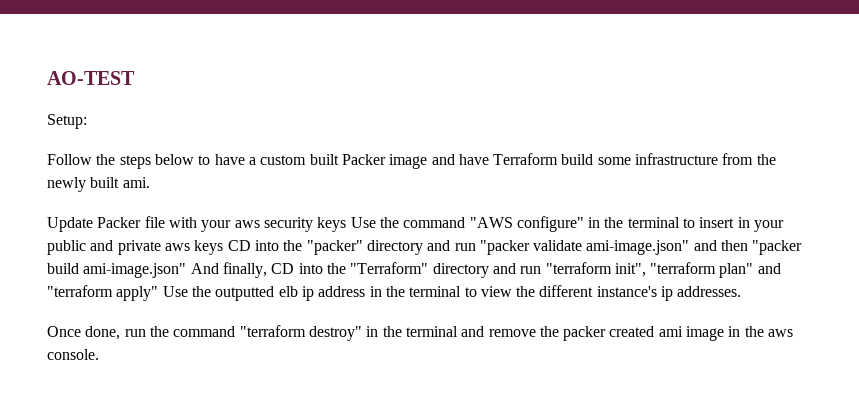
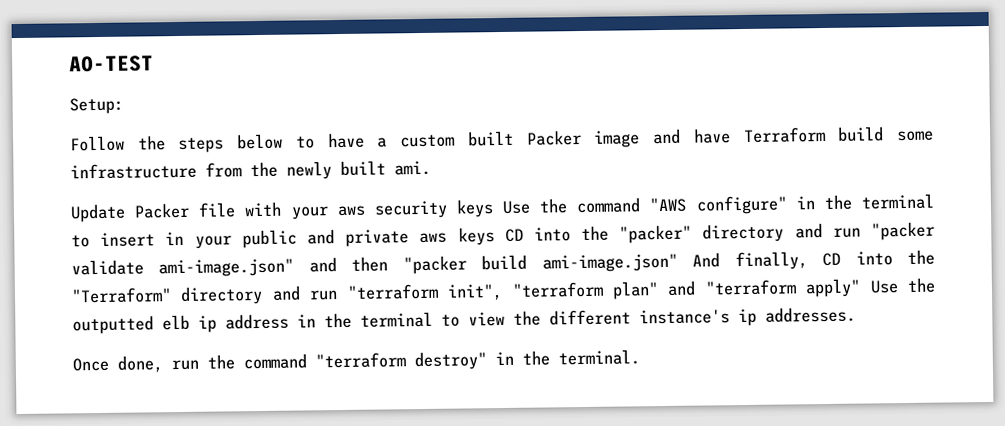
[405,326,794,341] [47,349,99,360] terminal and remove the packer created ami image in the aws console. -> [558,349,640,366] terminal.

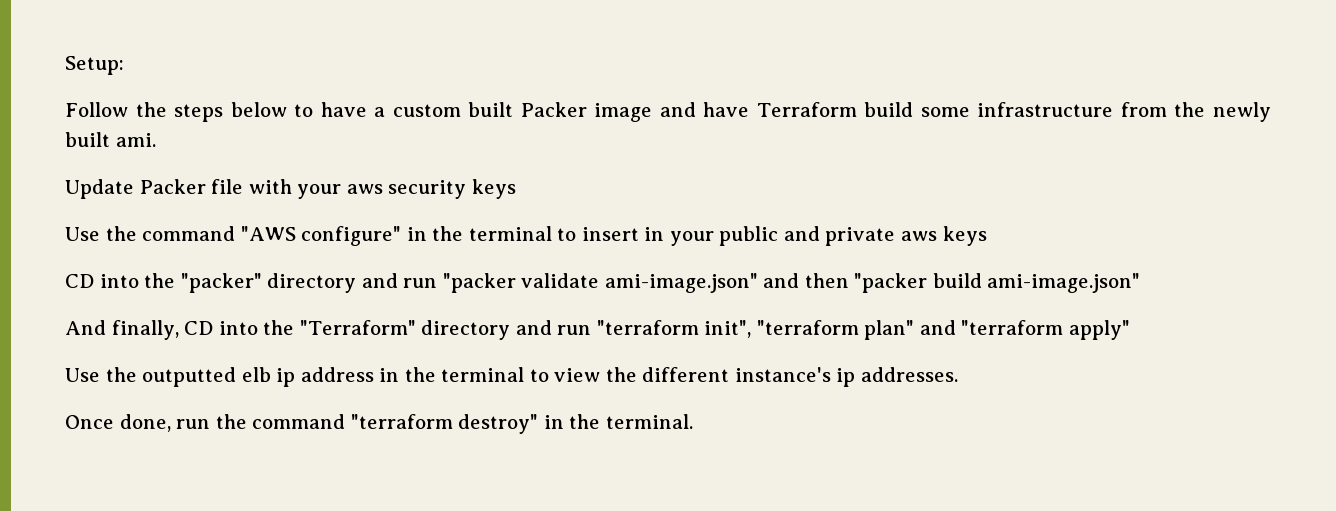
[69,55,154,73] AO-TEST // -> (65, 65) none
(494, 208) none -> (516, 189) //
(495, 236) none -> (987, 236) //
(678, 263) none -> (1141, 283) //
(862, 288) none -> (1131, 330) //

